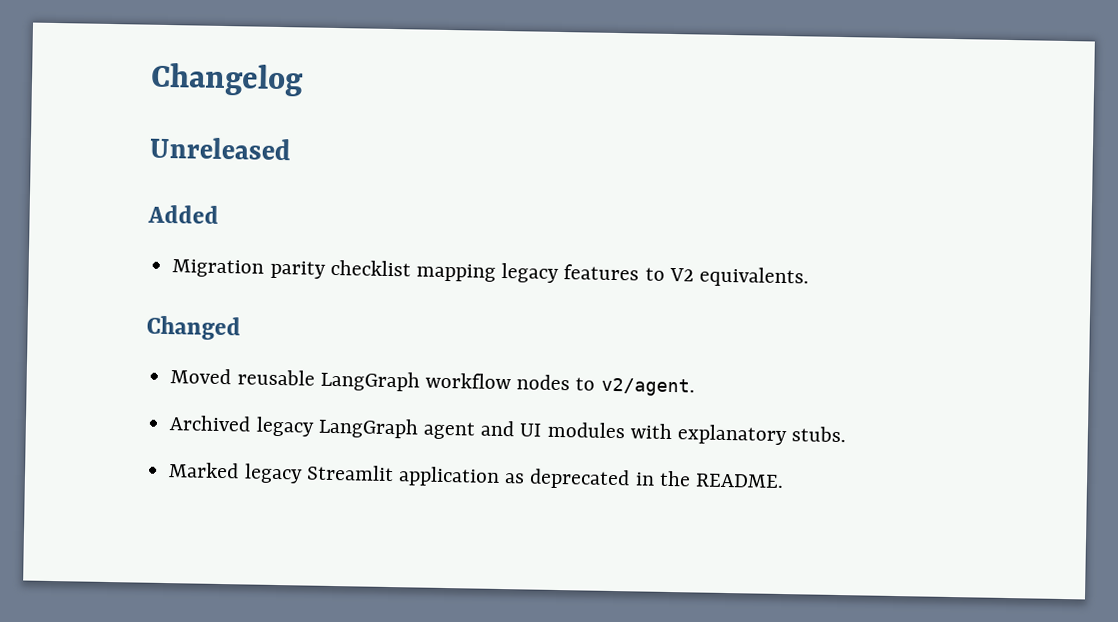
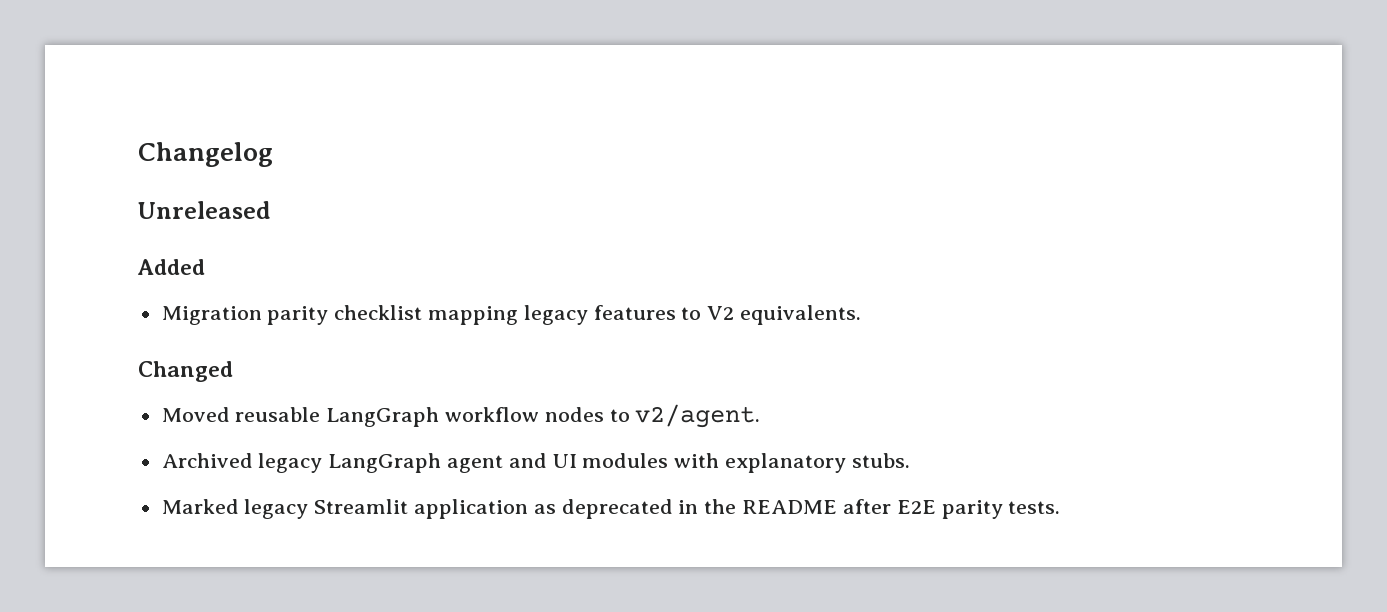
[694,473,784,489] README. -> [742,499,1061,519] README after E2E parity tests.

